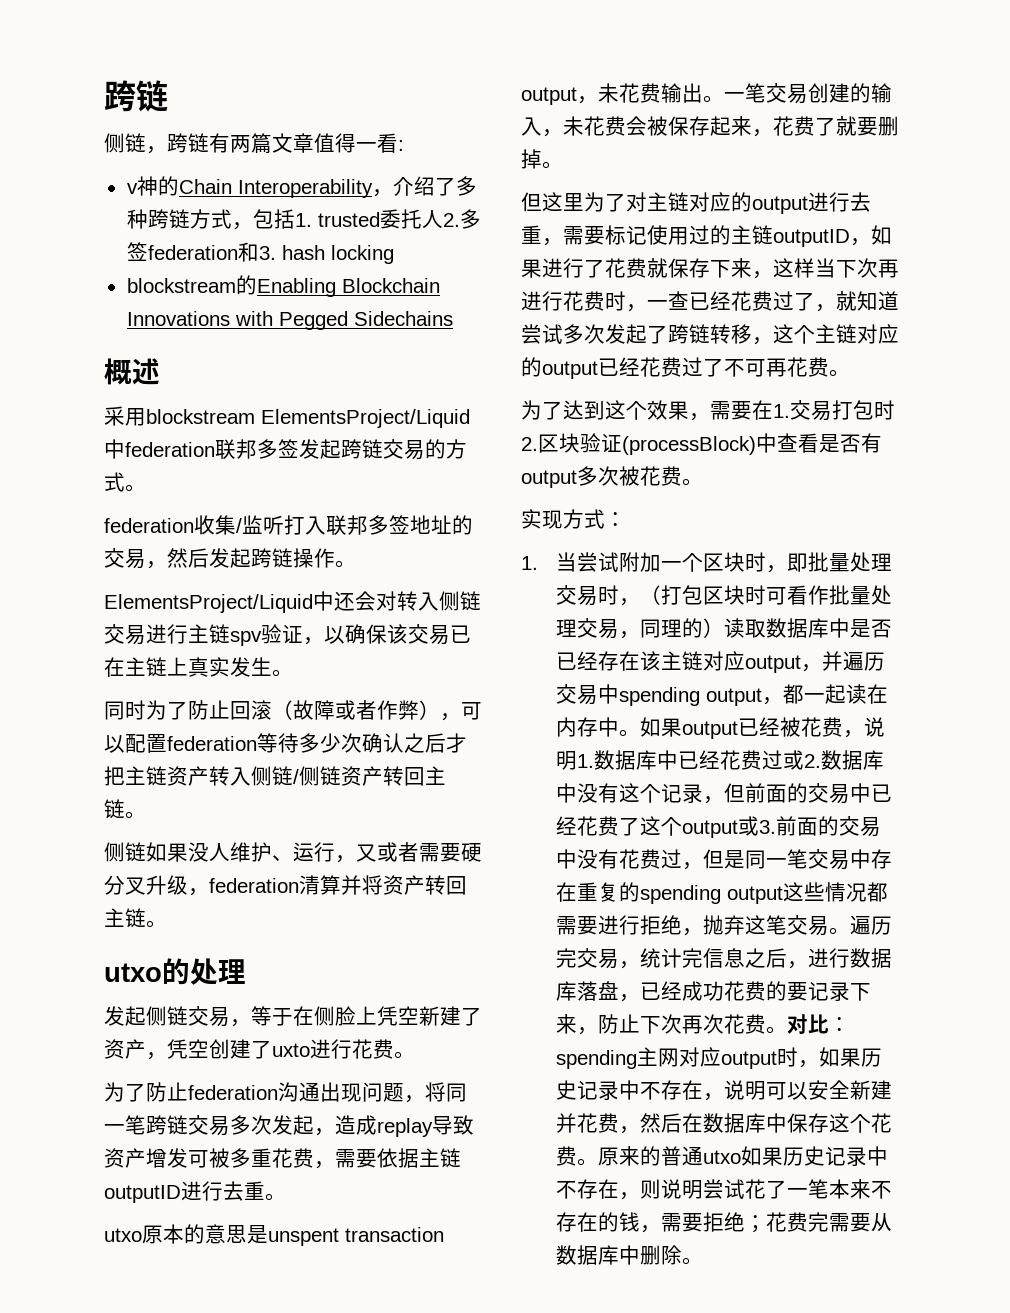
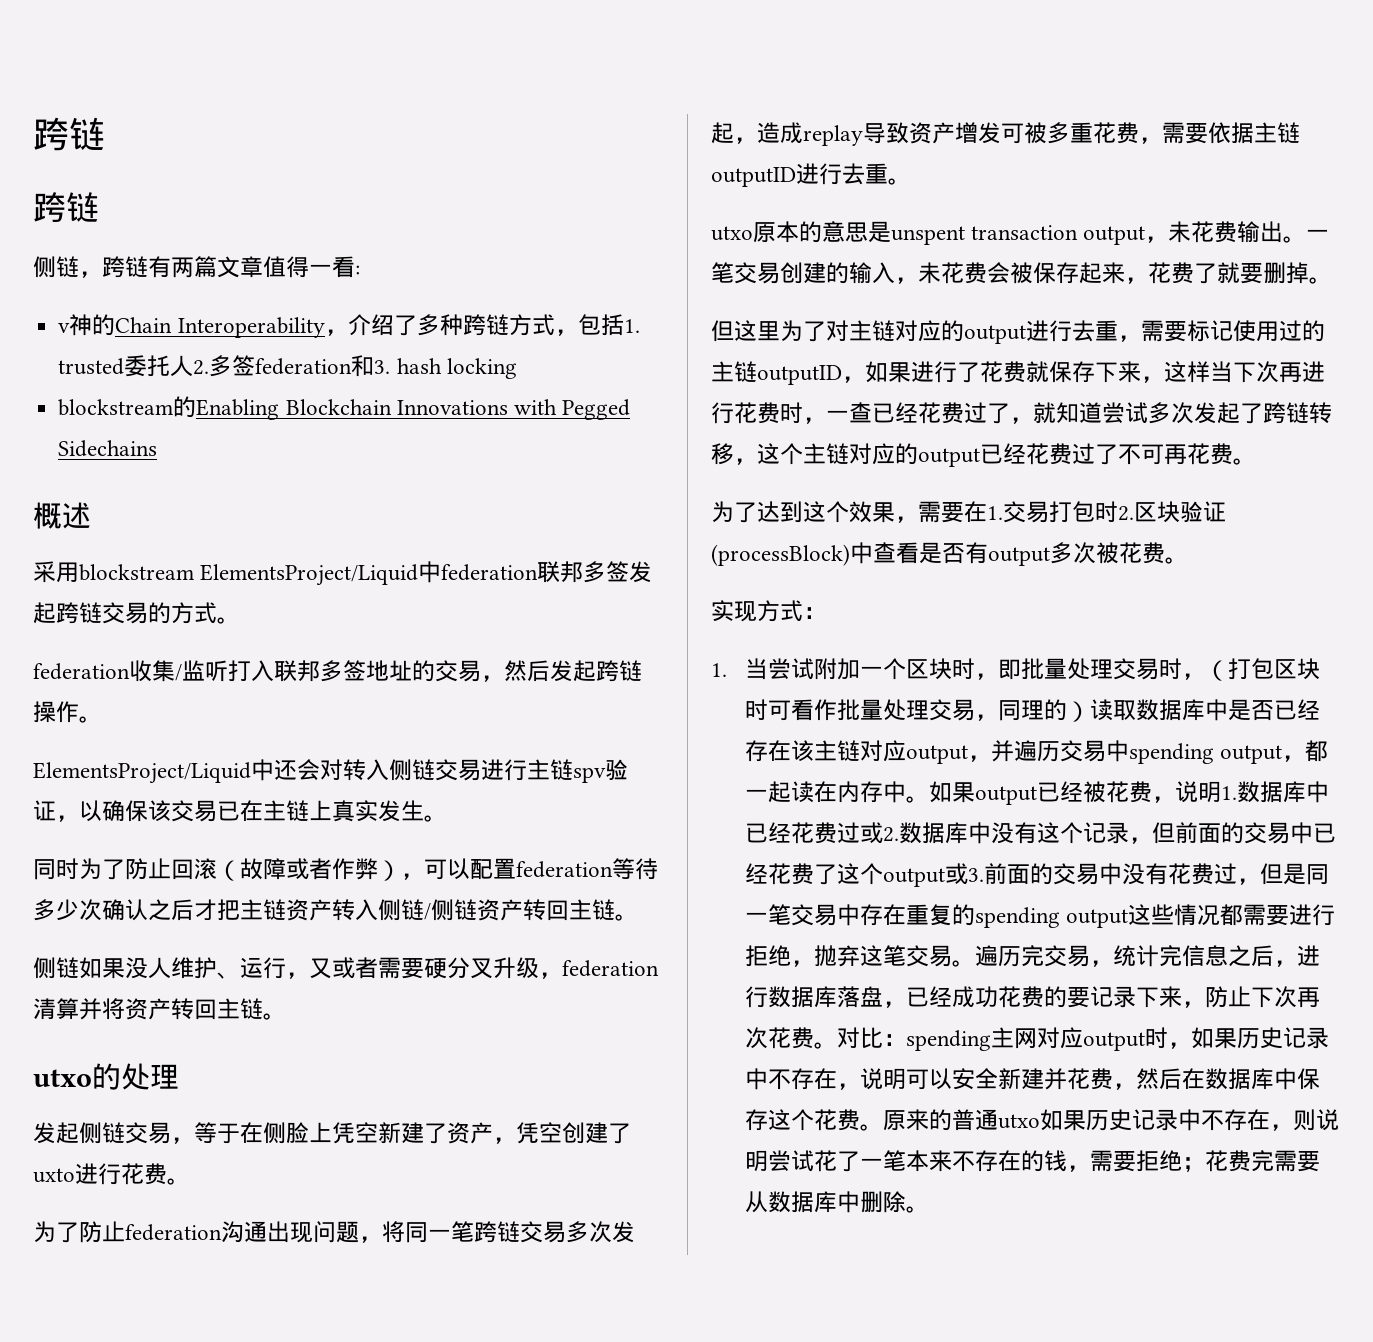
[104,80,168,112] 跨链 -> [33,117,105,151] [33,192,99,222] 跨链 // 跨链

